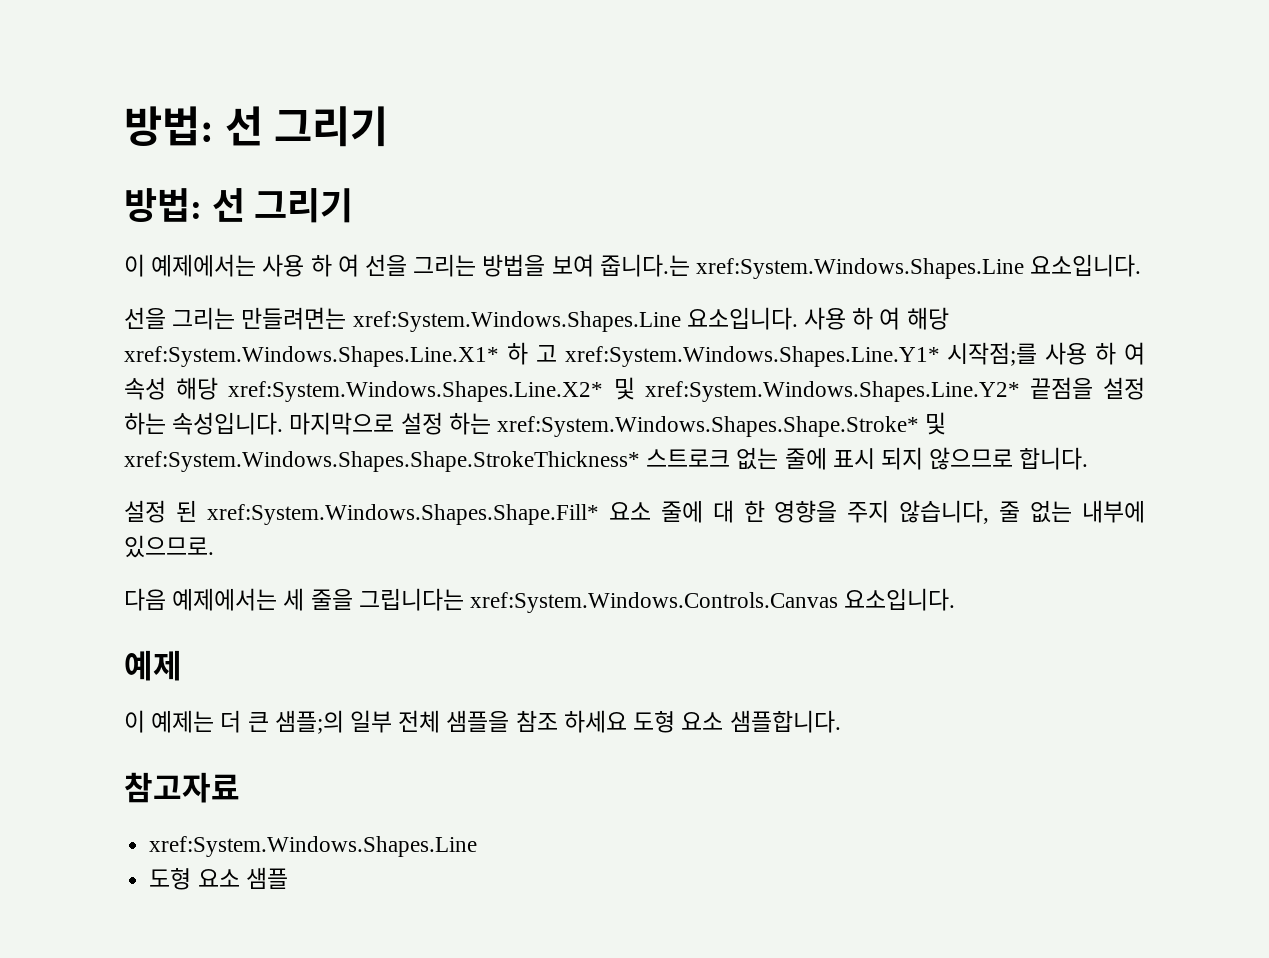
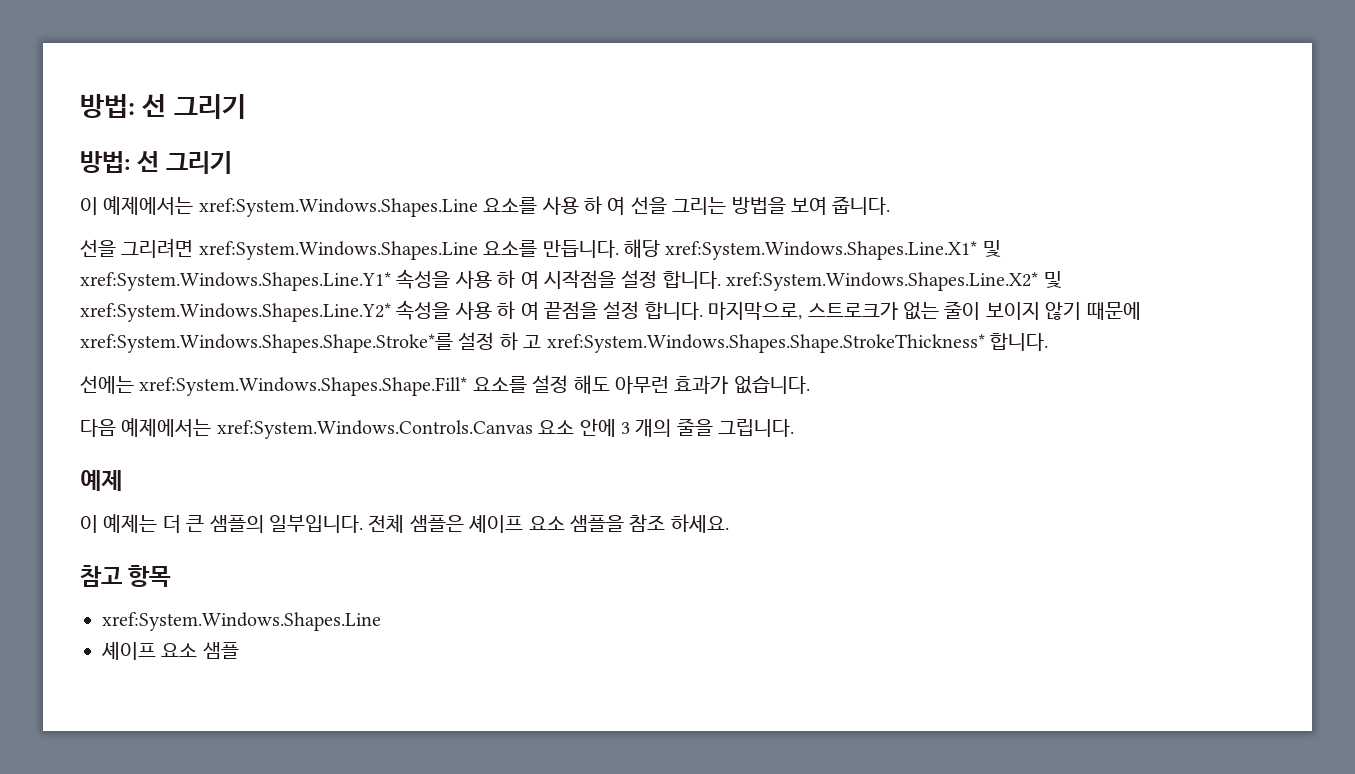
(257, 265) none -> [198,197,538,217] xref:System.Windows.Shapes.Line 요소를
[599,254,1142,279] [124,307,949,332] [124,342,1145,367] [124,377,1145,402] [124,412,947,437] [124,447,1089,472] [124,500,1145,525] [124,535,214,558] [124,588,956,613] 줍니다.는 xref:System.Windows.Shapes.Line 요소입니다. // 선을 그리는 만들려면는 xref:System.Windows.Shapes.Line 요소입니다. 사용 하 여 해당 xref:System.Windows.Shapes.Line.X1* 하 고 xref:System.Windows.Shapes.Line.Y1* 시작점;를 사용 하 여 속성 해당 xref:System.Windows.Shapes.Line.X2* 및 xref:System.Windows.Shapes.Line.Y2* 끝점을 설정 하는 속성입니다. 마지막으로 설정 하는 xref:System.Windows.Shapes.Shape.Stroke* 및 xref:System.Windows.Shapes.Shape.StrokeThickness* 스트로크 없는 줄에 표시 되지 않으므로 합니다. // 설정 된 xref:System.Windows.Shapes.Shape.Fill* 요소 줄에 대 한 영향을 주지 않습니다, 줄 없는 내부에 있으므로. // 다음 예제에서는 세 줄을 그립니다는 xref:System.Windows.Controls.Canvas 요소입니다. -> [832,196,891,215] [80,238,1001,260] [80,269,1062,291] [80,300,1141,322] [80,332,1048,353] [80,375,810,396] [80,418,795,439] 줍니다. // 선을 그리려면 xref:System.Windows.Shapes.Line 요소를 만듭니다. 해당 xref:System.Windows.Shapes.Line.X1* 및 xref:System.Windows.Shapes.Line.Y1* 속성을 사용 하 여 시작점을 설정 합니다. xref:System.Windows.Shapes.Line.X2* 및 xref:System.Windows.Shapes.Line.Y2* 속성을 사용 하 여 끝점을 설정 합니다. 마지막으로, 스트로크가 없는 줄이 보이지 않기 때문에 xref:System.Windows.Shapes.Shape.Stroke*를 설정 하 고 xref:System.Windows.Shapes.Shape.StrokeThickness* 합니다. // 선에는 xref:System.Windows.Shapes.Shape.Fill* 요소를 설정 해도 아무런 효과가 없습니다. // 다음 예제에서는 xref:System.Windows.Controls.Canvas 요소 안에 3 개의 줄을 그립니다.
[274,710,841,734] [124,772,240,803] 샘플;의 일부 전체 샘플을 참조 하세요 도형 요소 샘플합니다. // 참고자료 -> [209,514,729,533] [80,565,172,587] 샘플의 일부입니다. 전체 샘플은 셰이프 요소 샘플을 참조 하세요. // 참고 항목
[149,867,192,890] 도형 -> [101,642,156,660] 셰이프

